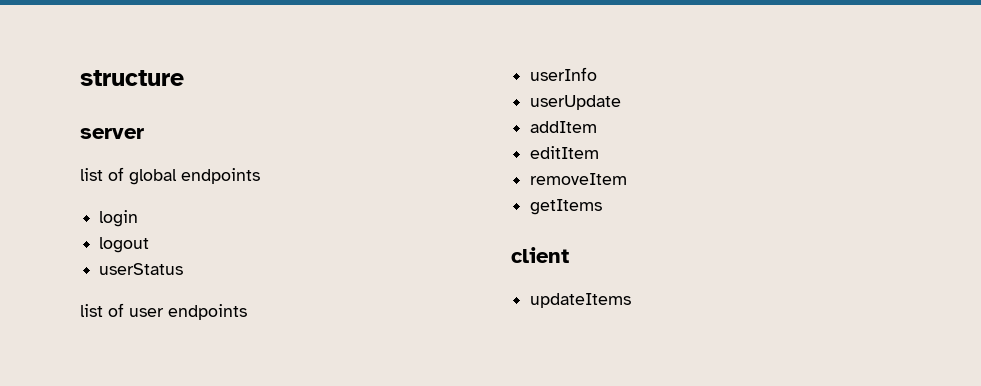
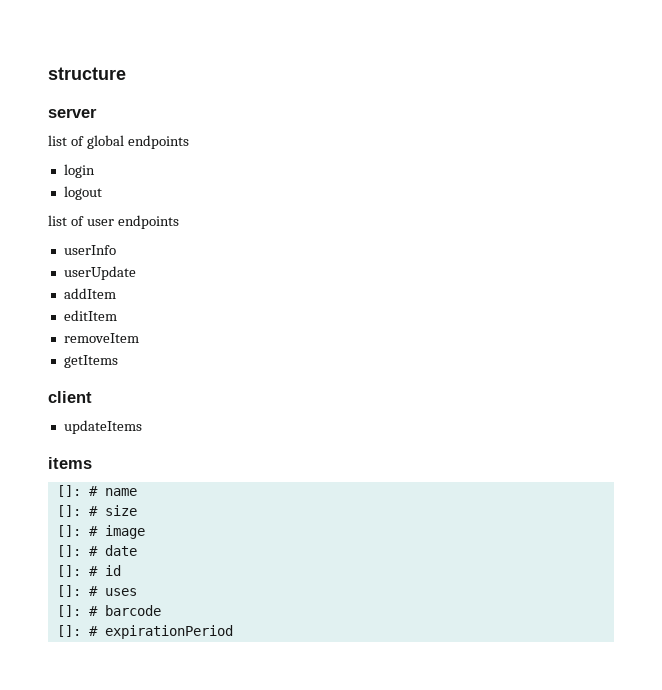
[99,263,184,275] // userStatus -> (102, 193) none
(632, 300) none -> [48,457,92,469] [56,485,137,497] [56,505,137,517] [56,525,145,539] [56,545,137,557] [56,565,121,577] [56,585,137,597] [56,605,161,617] [56,625,233,639] // items // []: # name // []: # size // []: # image // []: # date // []: # id // []: # uses // []: # barcode // []: # expirationPeriod

